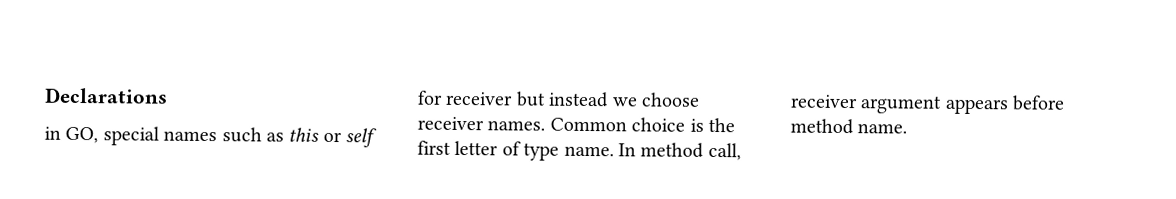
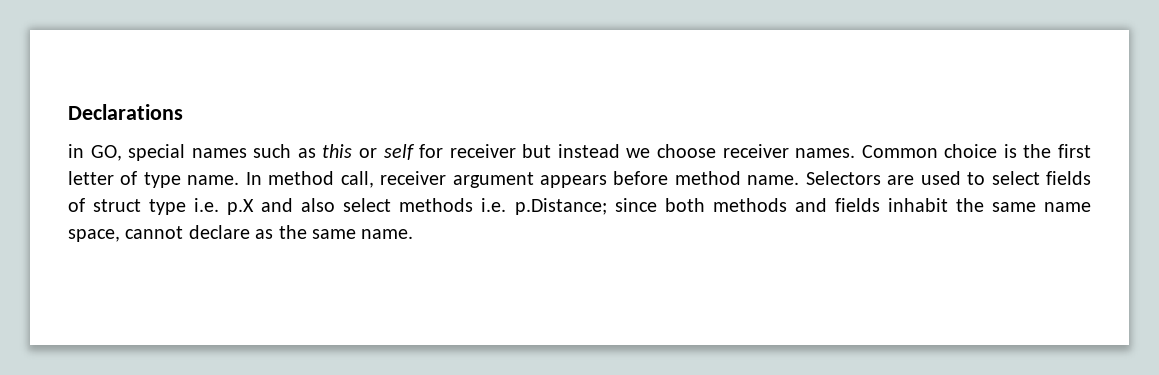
(908, 128) none -> [805,171,1091,185] [68,198,1091,215] [68,225,414,242] Selectors are used to select fields of struct type i.e. p.X and also select methods i.e. p.Distance; since both methods and fields inhabit the same name space, cannot declare as the same name.

